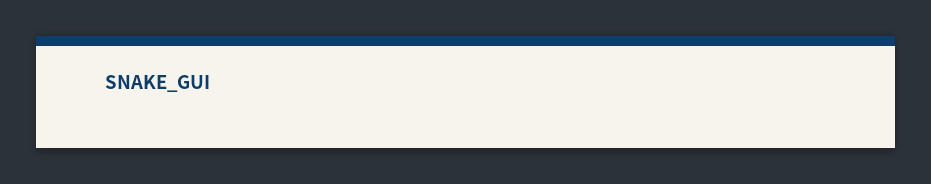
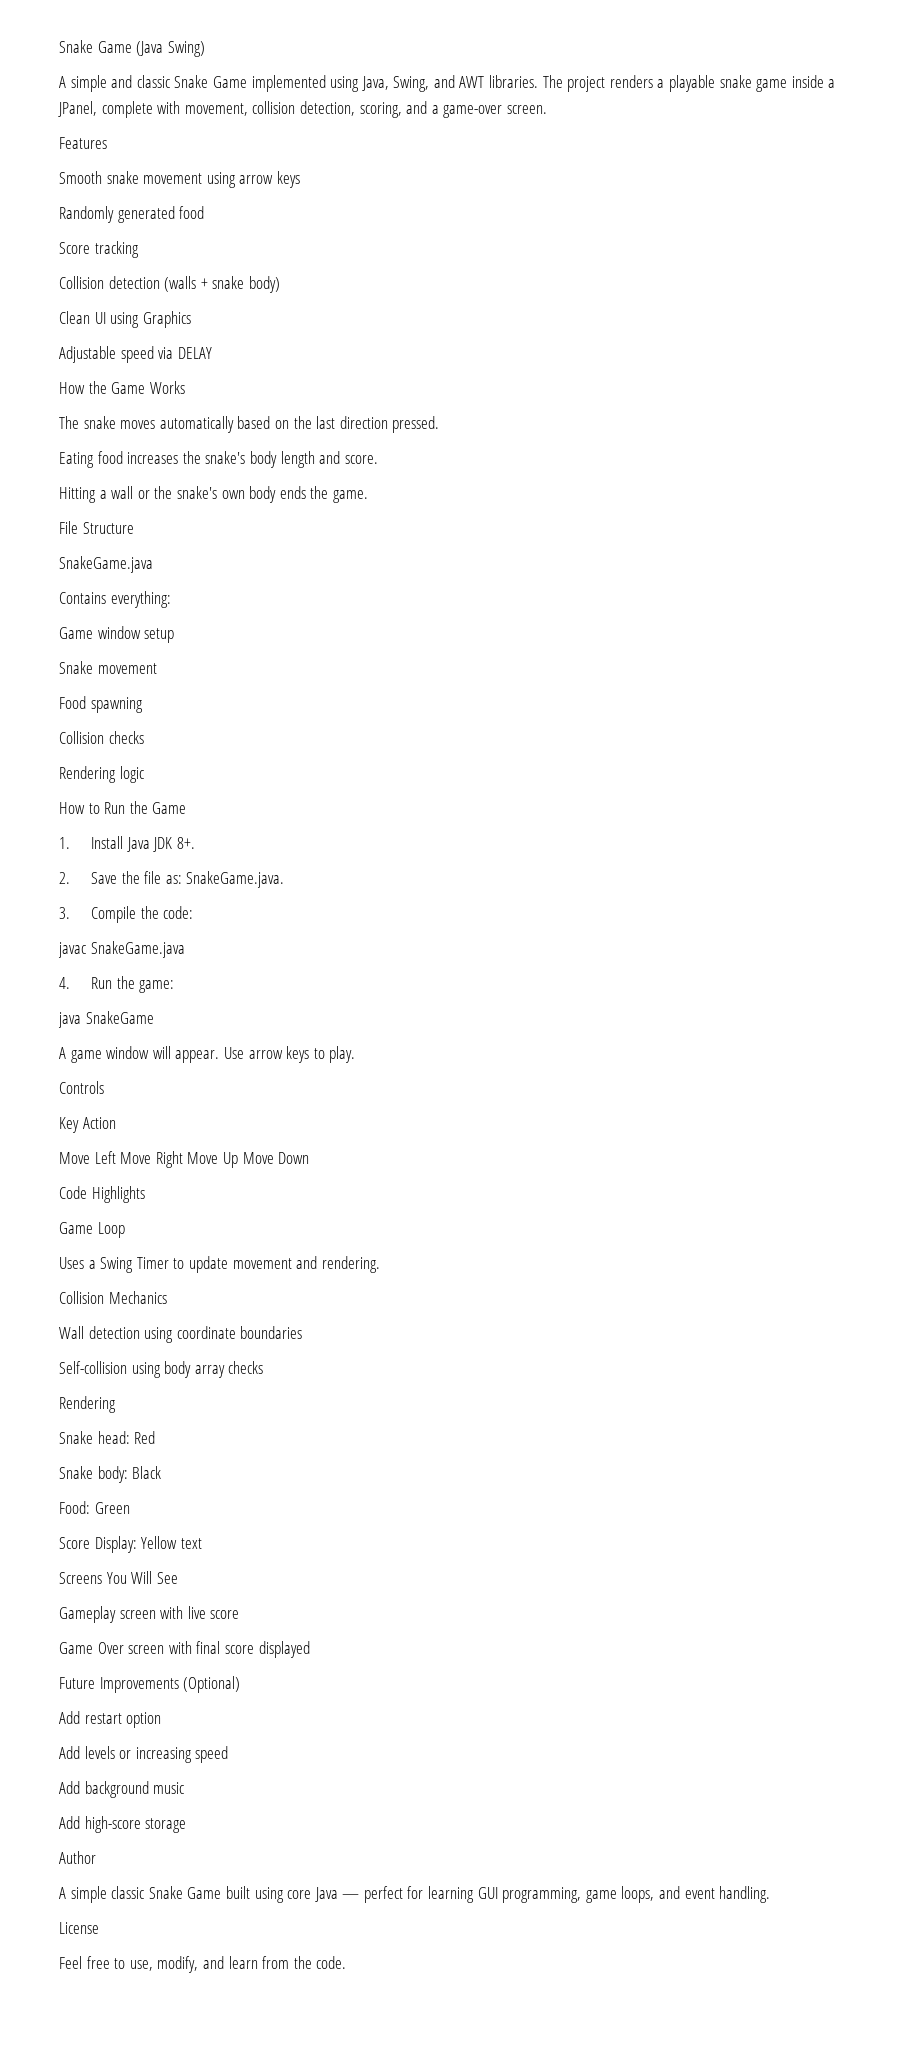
[105,75,210,92] SNAKE_GUI -> [59,40,205,57] [59,75,836,92] [58,101,547,118] [59,137,107,149] [59,171,300,188] [59,206,205,223] [59,241,139,258] [59,276,280,293] [59,311,191,328] [59,346,212,363] [59,381,185,394] [59,416,440,433] [59,451,378,468] [59,486,368,503] [59,521,134,534] [59,556,153,573] [59,591,171,608] [59,626,175,643] [59,661,157,674] [59,696,143,713] [59,731,144,744] [59,766,144,783] [59,801,187,814] [59,836,195,852] [59,871,285,888] [59,906,194,923] [58,941,185,958] [59,976,175,993] [58,1011,154,1028] [59,1046,356,1063] [59,1081,104,1094] [59,1117,116,1133] [59,1151,310,1168] [59,1186,145,1203] [59,1222,125,1238] [59,1256,380,1273] [59,1291,167,1304] [59,1326,303,1343] [59,1361,264,1378] [59,1396,116,1413] [59,1431,156,1444] [59,1466,162,1483] [59,1501,130,1514] [59,1536,202,1553] [59,1571,178,1584] [59,1606,240,1623] [59,1641,310,1658] [59,1676,241,1693] [59,1711,162,1728] [59,1746,229,1763] [59,1781,185,1798] [59,1816,187,1833] [59,1851,96,1864] [59,1886,771,1903] [59,1922,99,1934] [59,1956,347,1973] Snake Game (Java Swing) // A simple and classic Snake Game implemented using Java, Swing, and AWT libraries. The project renders a playable snake game inside a JPanel, complete with movement, collision detection, scoring, and a game-over screen. // Features // Smooth snake movement using arrow keys // Randomly generated food // Score tracking // Collision detection (walls + snake body) // Clean UI using Graphics // Adjustable speed via DELAY // How the Game Works // The snake moves automatically based on the last direction pressed. // Eating food increases the snake's body length and score. // Hitting a wall or the snake's own body ends the game. // File Structure // SnakeGame.java // Contains everything: // Game window setup // Snake movement // Food spawning // Collision checks // Rendering logic // How to Run the Game // 1. Install Java JDK 8+. // 2. Save the file as: SnakeGame.java. // 3. Compile the code: // javac SnakeGame.java // 4. Run the game: // java SnakeGame // A game window will appear. Use arrow keys to play. // Controls // Key Action // Move Left Move Right Move Up Move Down // Code Highlights // Game Loop // Uses a Swing Timer to update movement and rendering. // Collision Mechanics // Wall detection using coordinate boundaries // Self-collision using body array checks // Rendering // Snake head: Red // Snake body: Black // Food: Green // Score Display: Yellow text // Screens You Will See // Gameplay screen with live score // Game Over screen with final score displayed // Future Improvements (Optional) // Add restart option // Add levels or increasing speed // Add background music // Add high-score storage // Author // A simple classic Snake Game built using core Java — perfect for learning GUI programming, game loops, and event handling. // License // Feel free to use, modify, and learn from the code.

